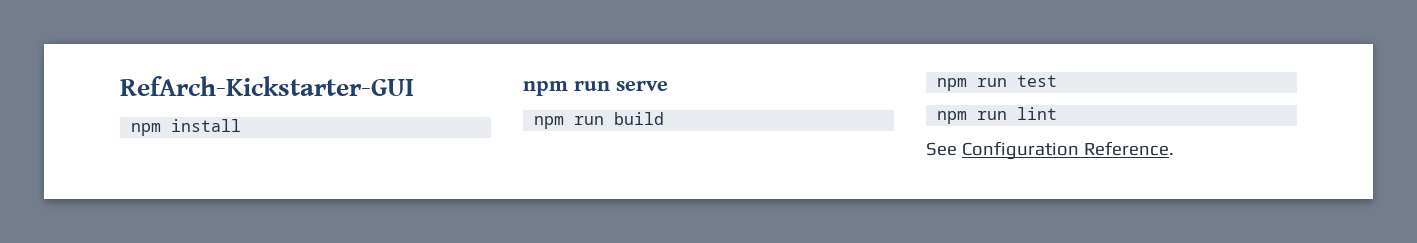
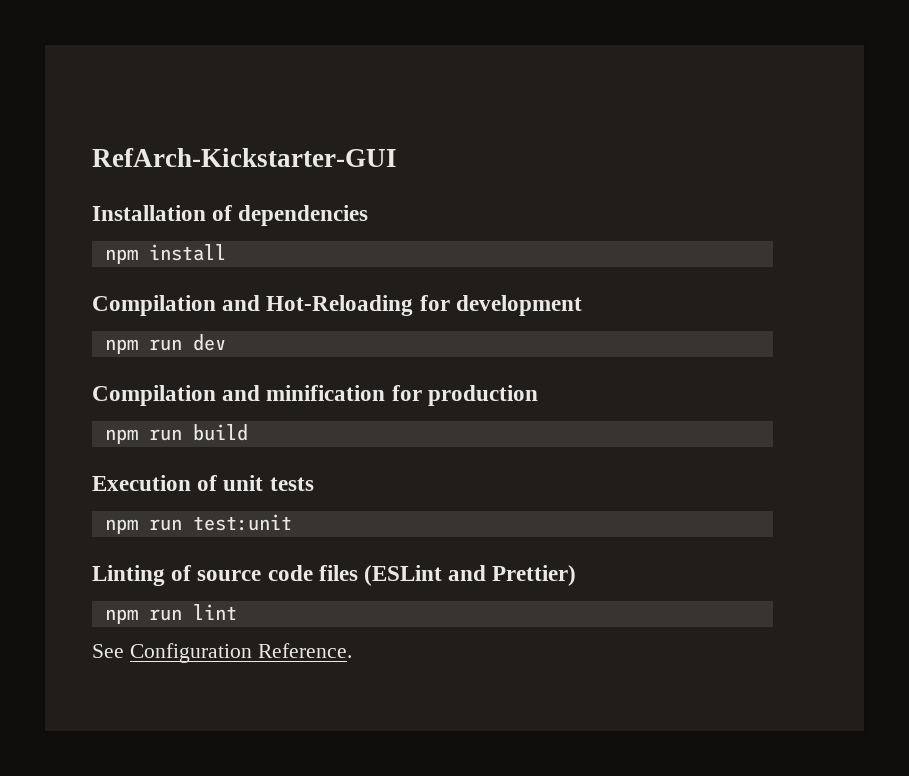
(414, 86) none -> [92,205,369,226] // Installation of dependencies
[523,81,668,96] [534,112,665,129] [937,75,1058,91] npm run serve // npm run build // npm run test -> [92,295,582,316] [104,334,226,354] [92,385,538,406] [104,424,248,444] [92,475,314,491] [104,514,292,534] [92,565,577,586] Compilation and Hot-Reloading for development // npm run dev // Compilation and minification for production // npm run build // Execution of unit tests // npm run test:unit // Linting of source code files (ESLint and Prettier)

